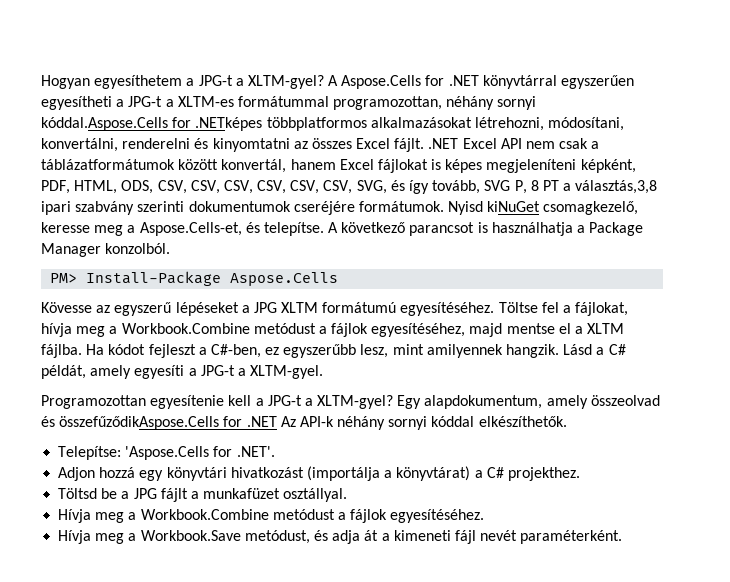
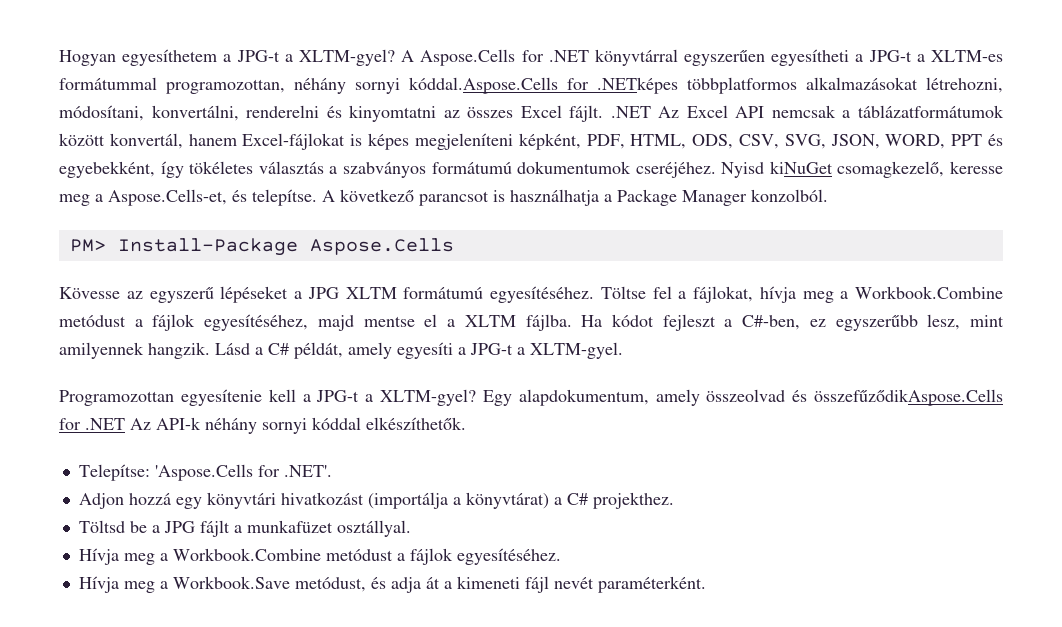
(459, 143) none -> [658,106,680,118] Az
[526,138,589,149] nem csak -> [771,105,836,118] nemcsak
[339,159,428,173] Excel fájlokat -> [242,133,346,150] Excel-fájlokat
[190,180,658,194] [41,201,444,215] CSV, CSV, CSV, CSV, CSV, SVG, és így tovább, SVG P, 8 PT a választás,3,8 ipari szabvány szerinti dokumentumok cseréjére formátumok. -> [784,134,1003,149] [59,161,716,178] SVG, JSON, WORD, PPT és egyebekként, így tökéletes választás a szabványos formátumú dokumentumok cseréjéhez.

